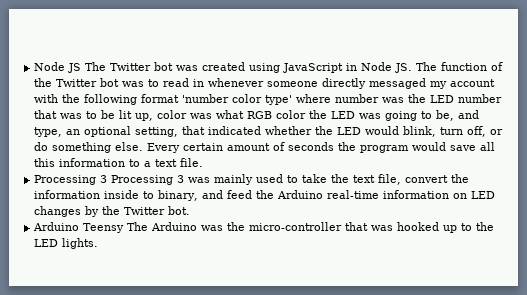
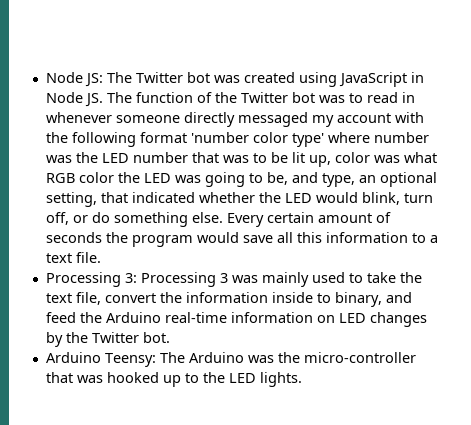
[34,62,82,73] Node JS -> [45,72,103,87] Node JS:
[100,175,108,183] 3 -> [124,273,137,283] 3:
[83,223,125,233] Teensy -> [104,353,156,367] Teensy:

